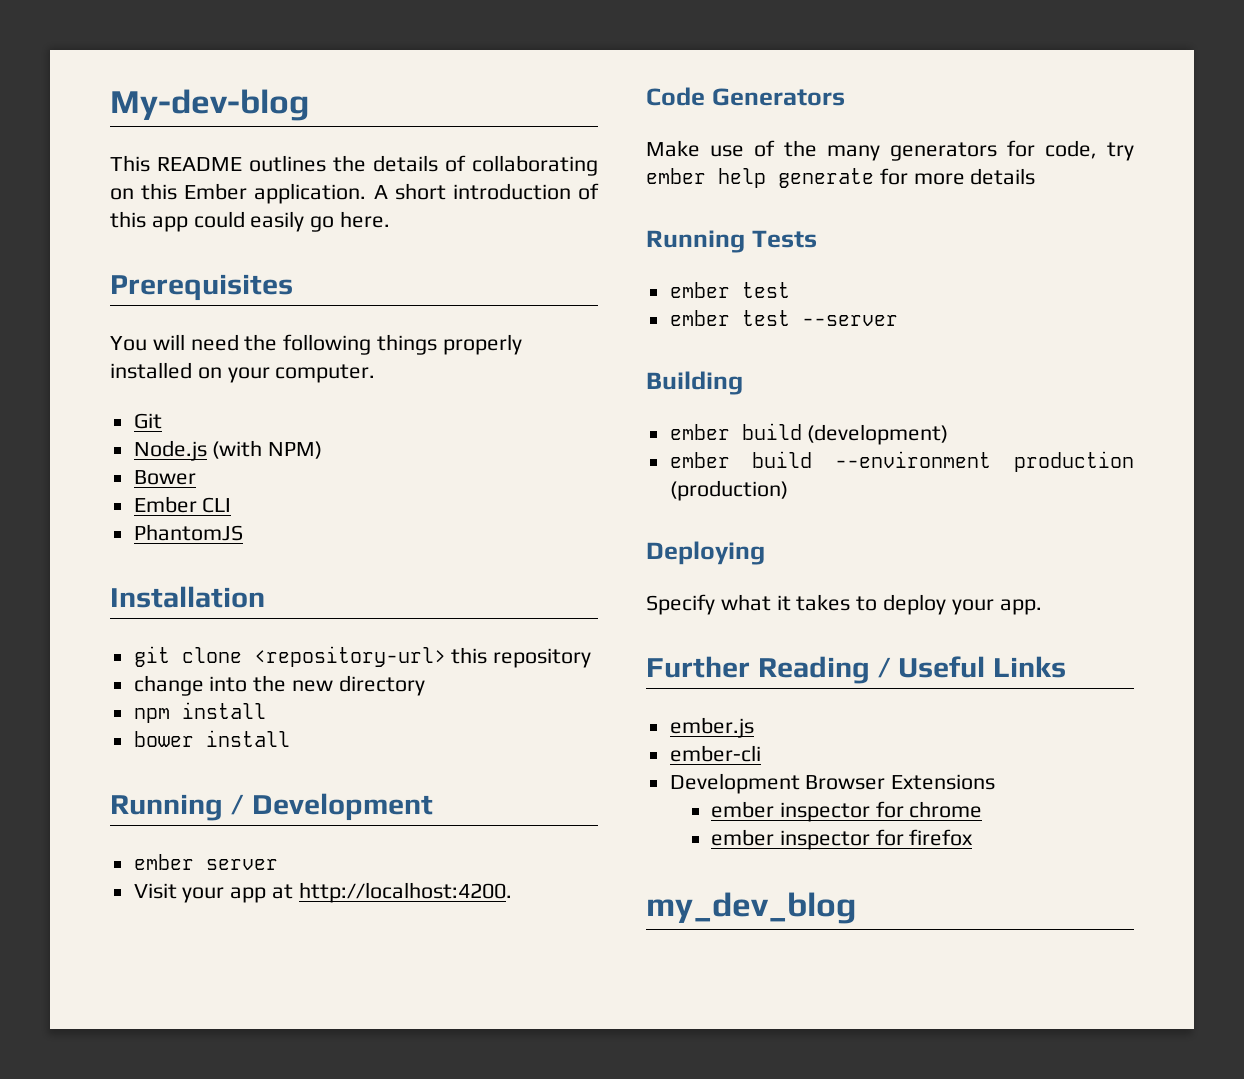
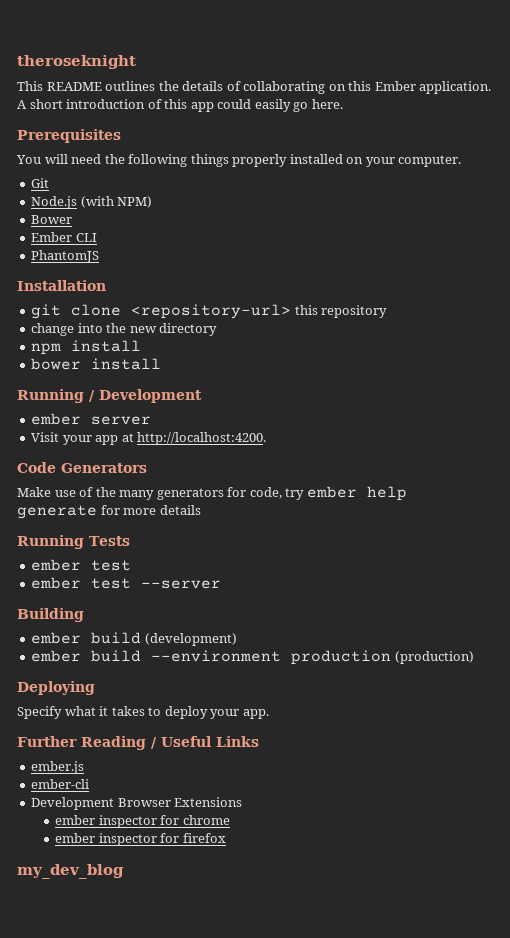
[110,89,309,121] My-dev-blog -> [17,55,136,69] theroseknight

